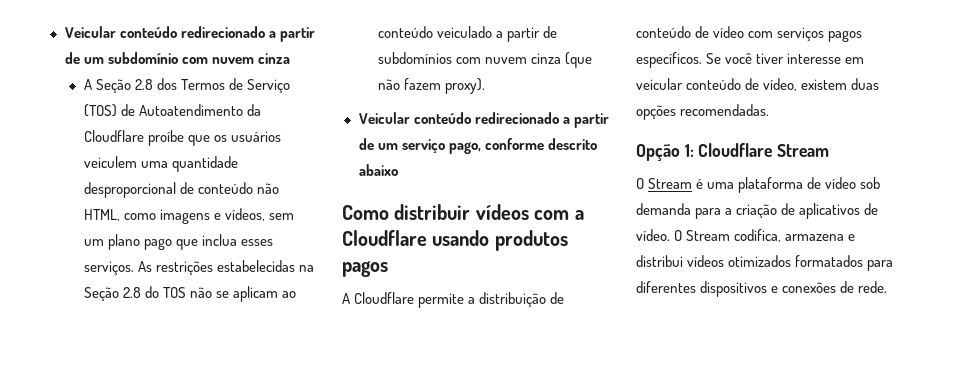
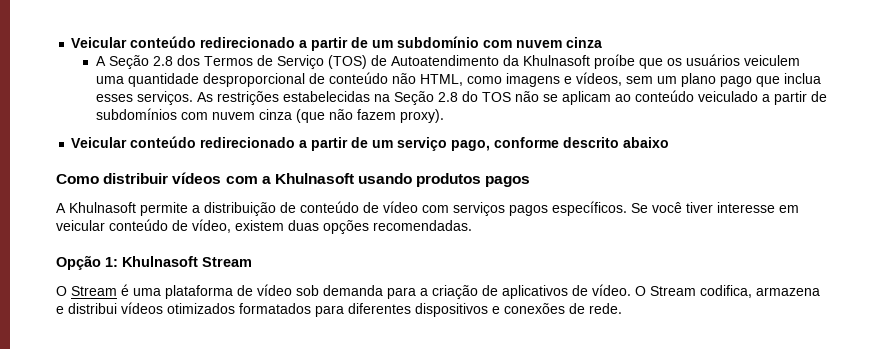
[83,130,144,142] Cloudflare -> [522,55,590,66] Khulnasoft
[342,230,427,246] Cloudflare -> [274,173,354,184] Khulnasoft
[354,292,415,304] Cloudflare -> [69,202,136,213] Khulnasoft
[698,143,773,157] Cloudflare -> [122,256,198,267] Khulnasoft

